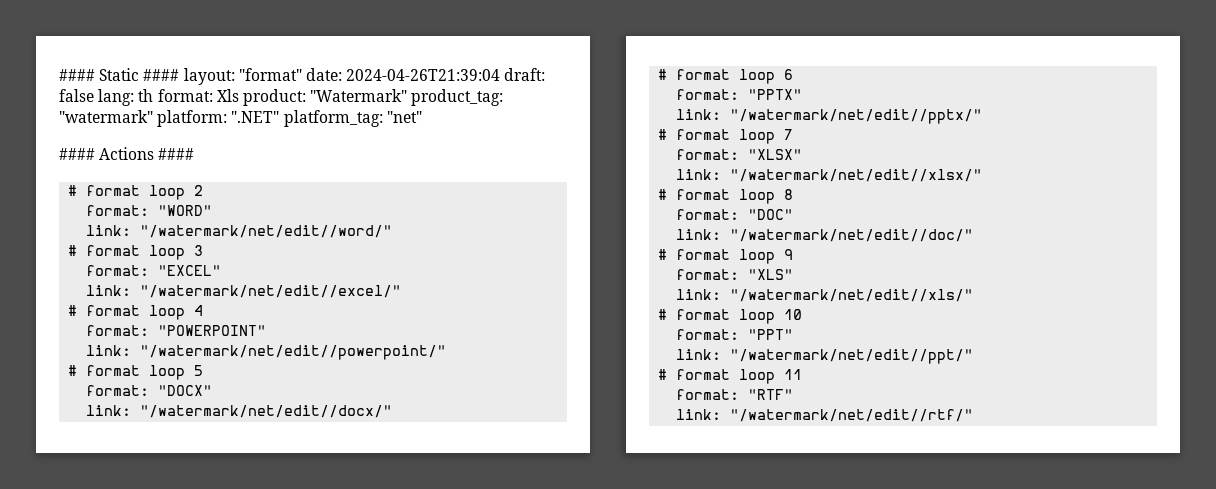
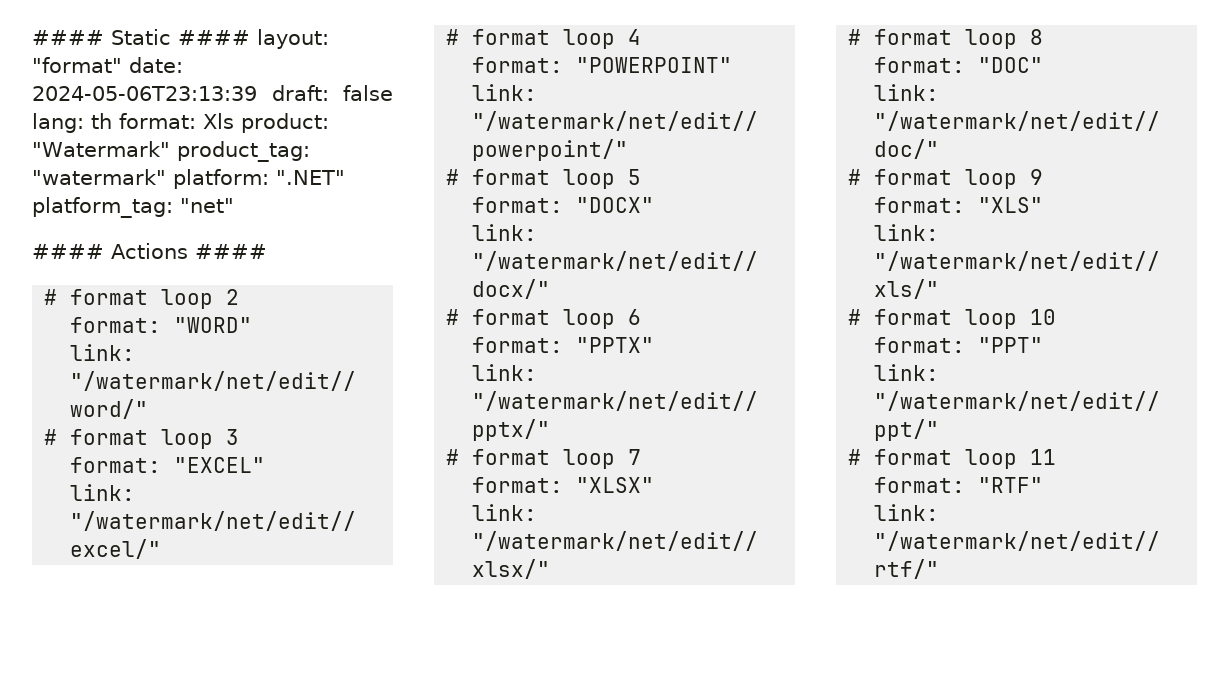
[346,69,501,81] 2024-04-26T21:39:04 -> [32,86,257,101] 2024-05-06T23:13:39

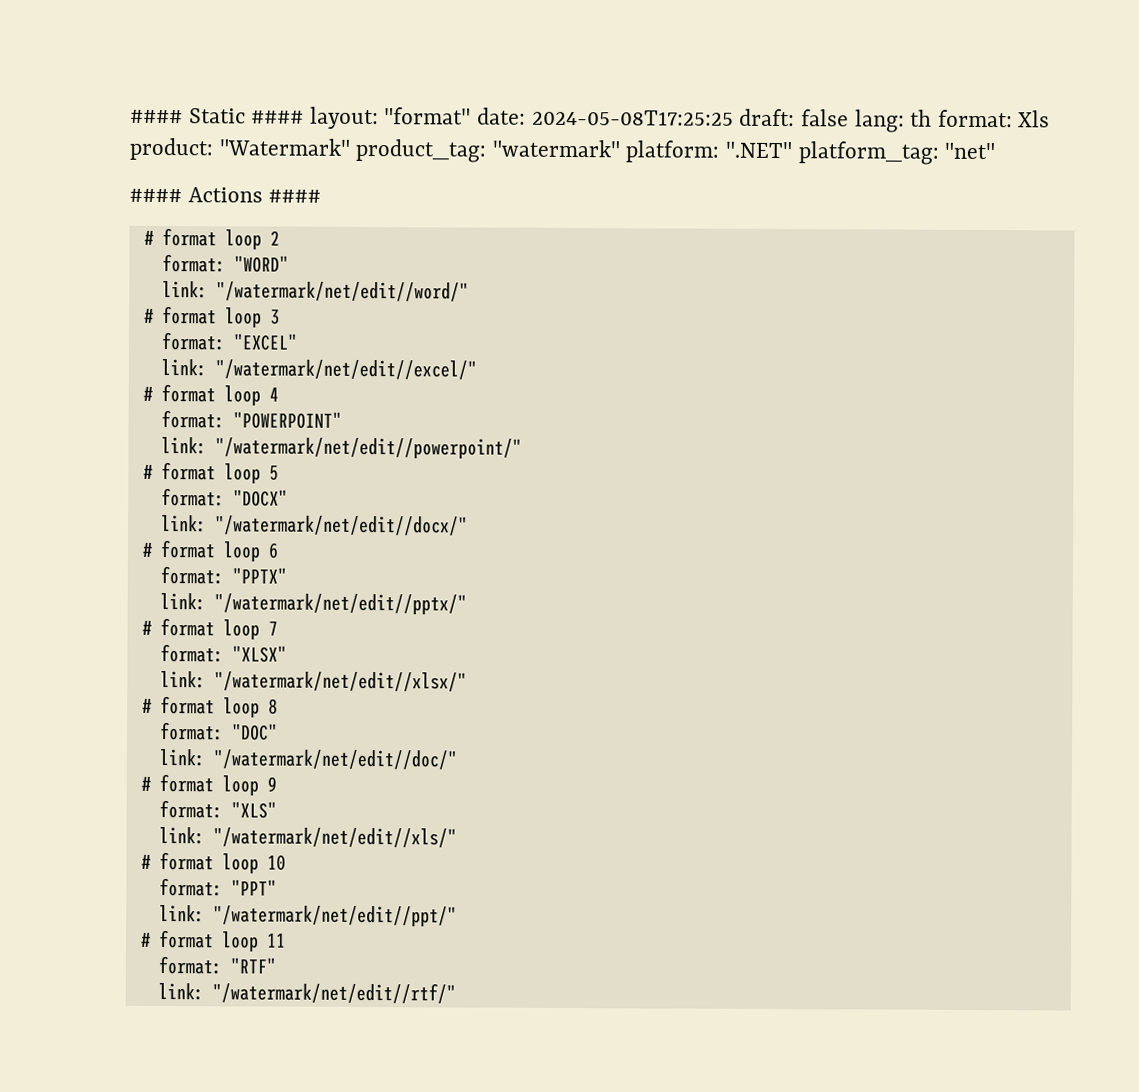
[32,86,257,101] 2024-05-06T23:13:39 -> [531,109,734,126] 2024-05-08T17:25:25

